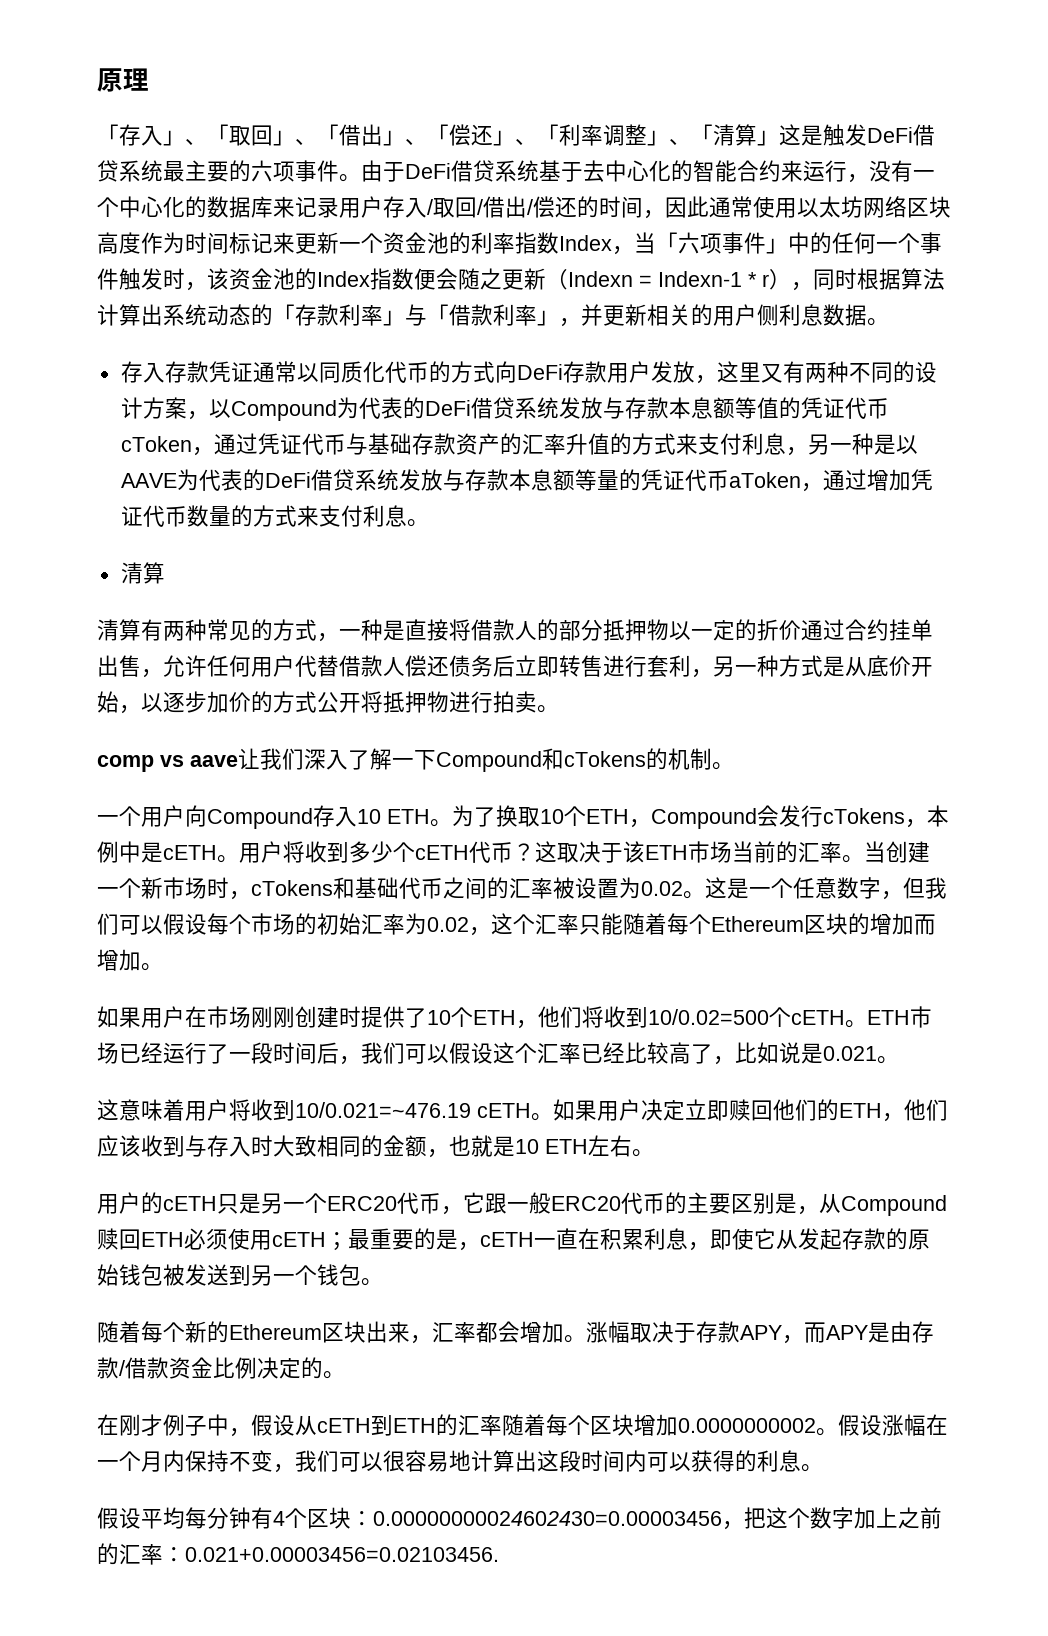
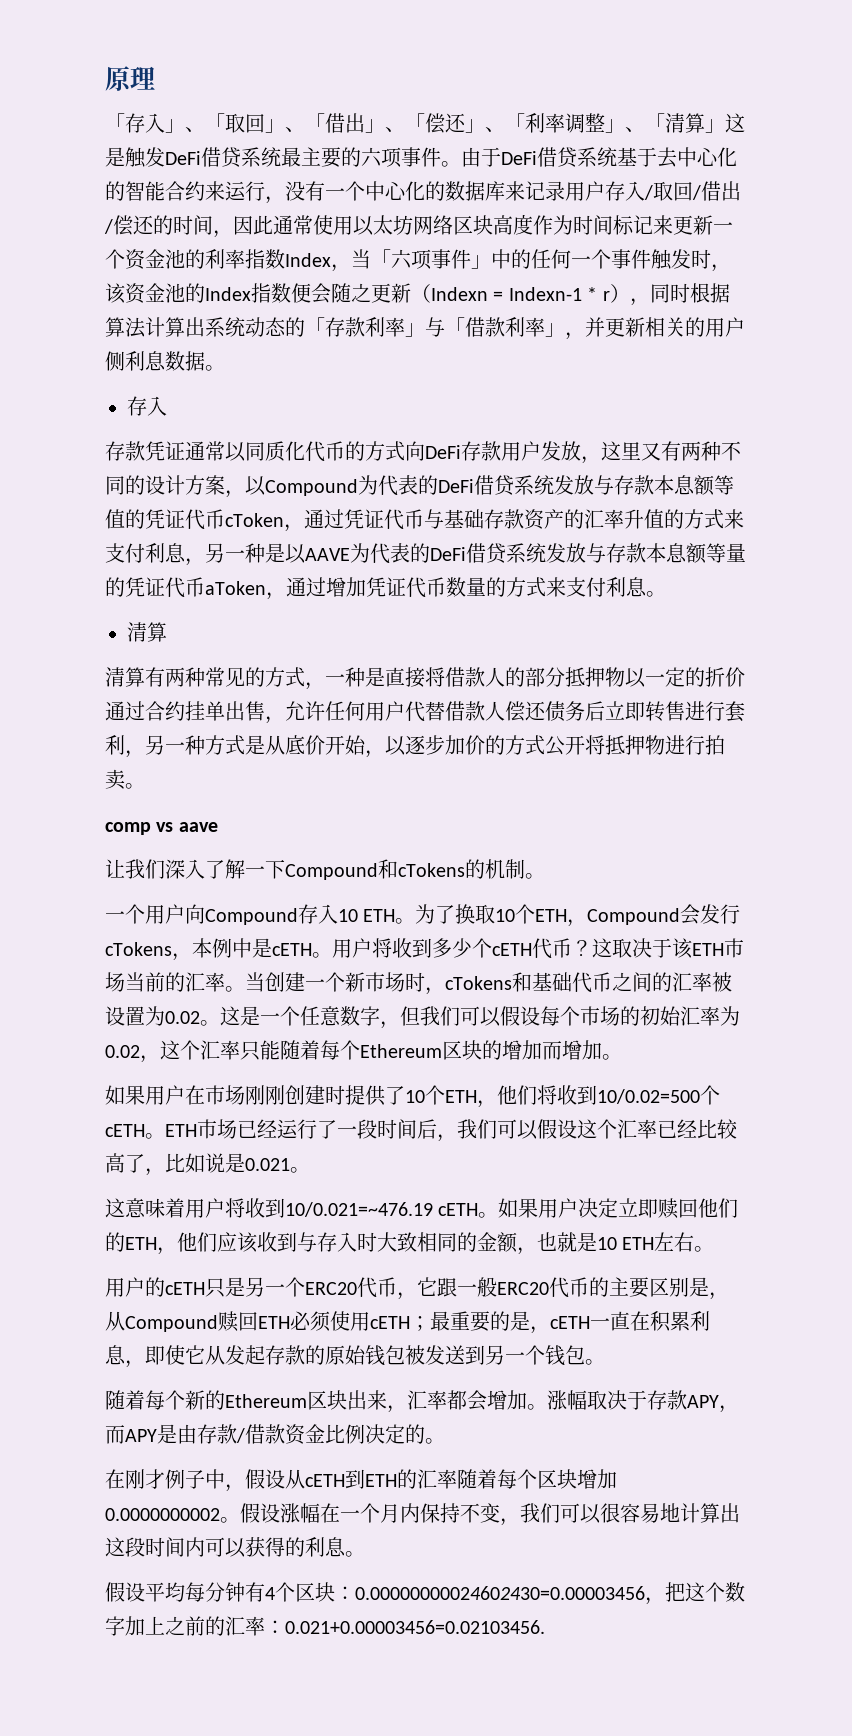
(165, 373) none -> (167, 406) //
(238, 761) none -> (218, 827) //

